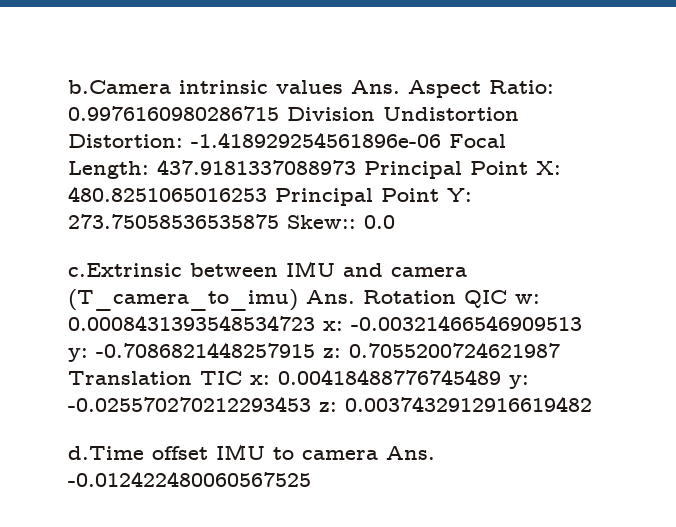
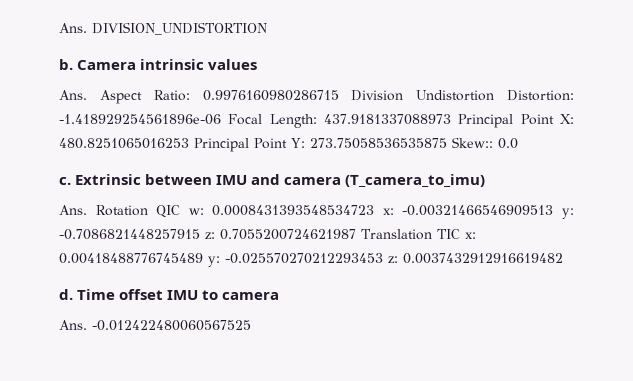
[68,80,171,94] b.Camera -> [59,22,267,35] [59,59,137,70] Ans. DIVISION_UNDISTORTION // b. Camera
(343, 87) none -> (258, 64) //
[68,263,182,277] c.Extrinsic -> [59,174,142,185] c. Extrinsic
(298, 300) none -> (486, 180) //
[68,446,144,460] d.Time -> [59,289,116,300] d. Time
(378, 455) none -> (280, 296) //

